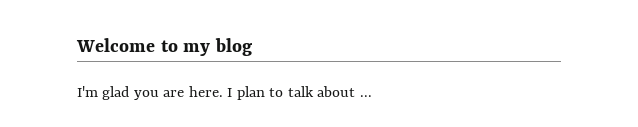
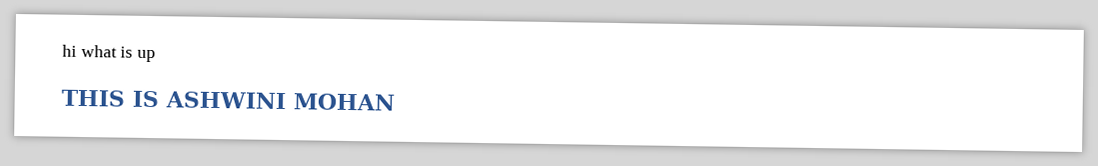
[76,38,253,56] [77,86,372,100] Welcome to my blog // I'm glad you are here. I plan to talk about ... -> [62,44,157,63] [61,89,395,111] hi what is up // THIS IS ASHWINI MOHAN

